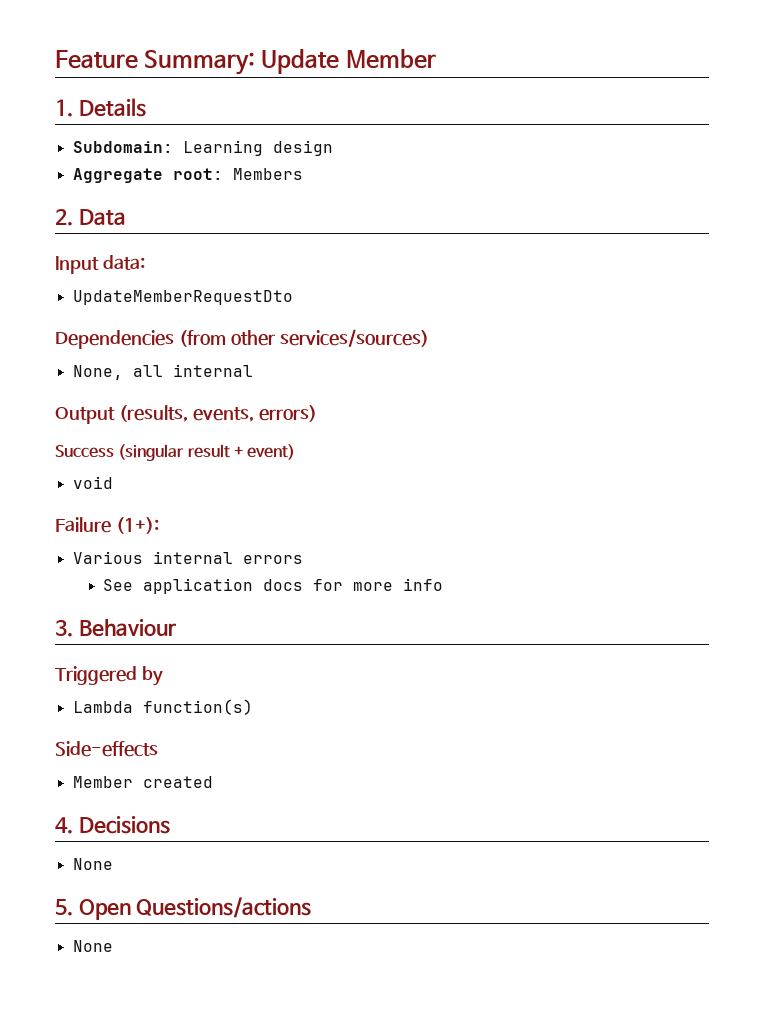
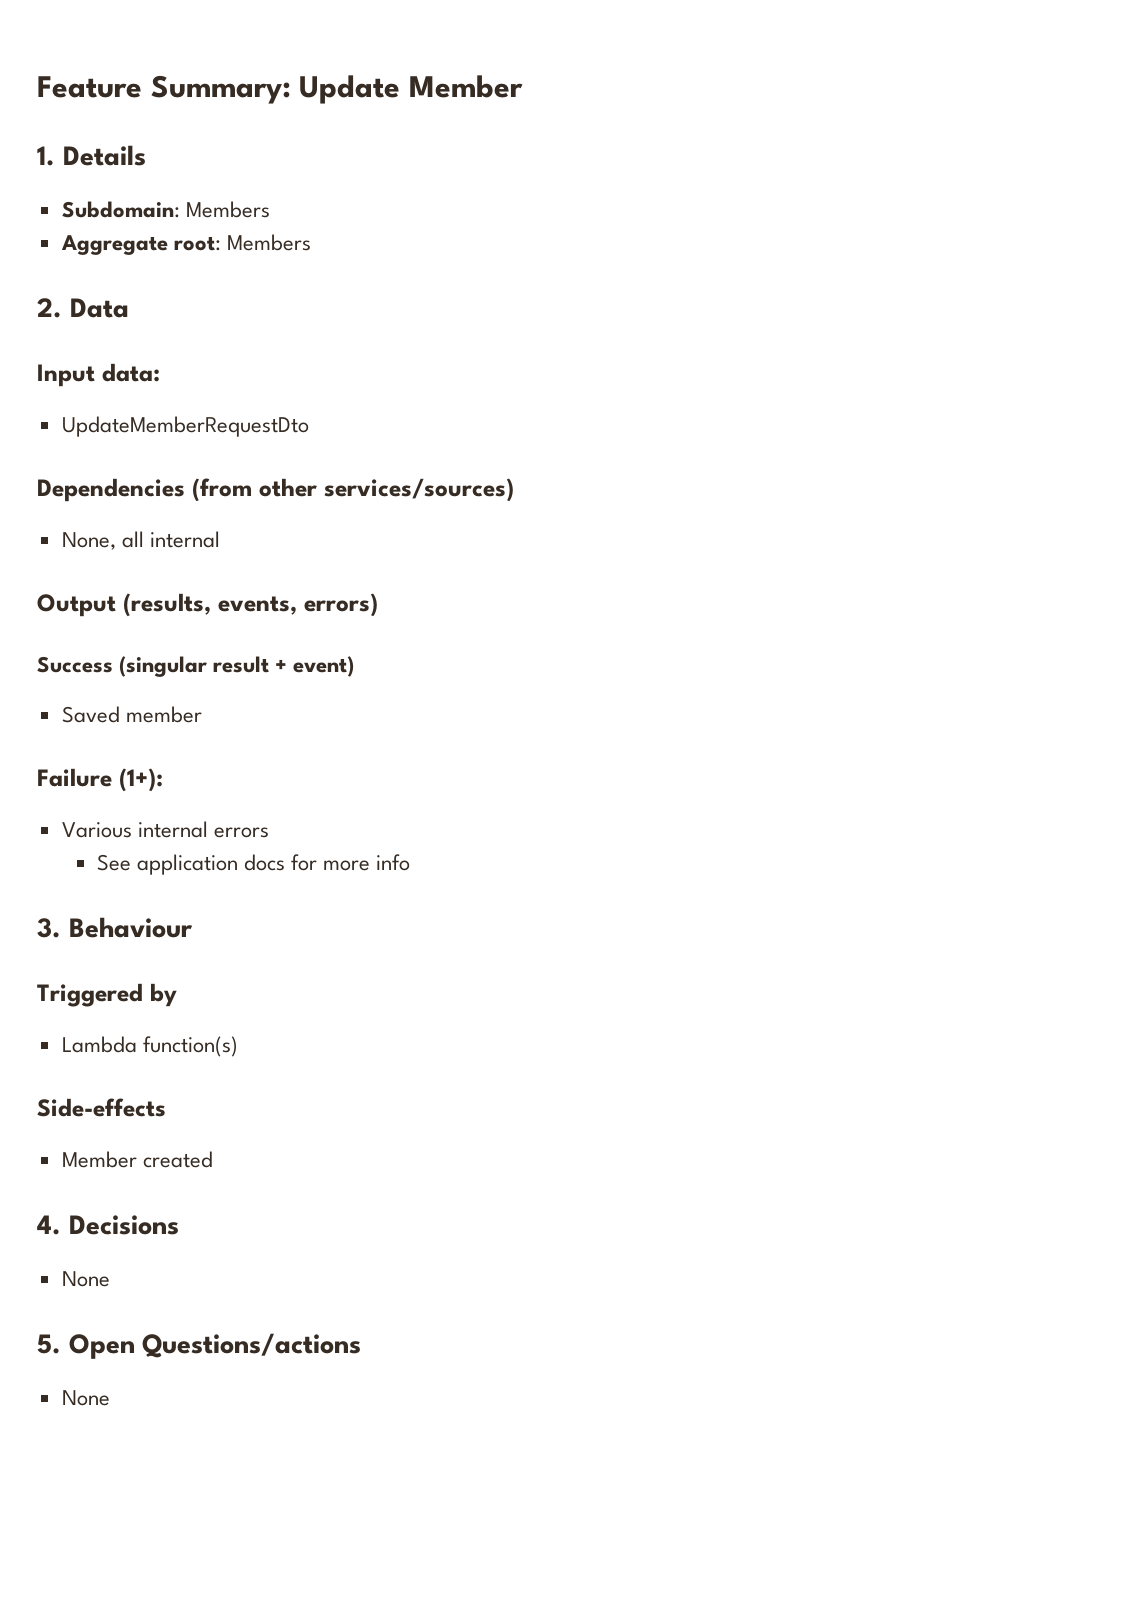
[182,140,333,156] Learning design -> [185,201,270,218] Members
[72,476,113,489] void -> [61,706,202,723] Saved member

